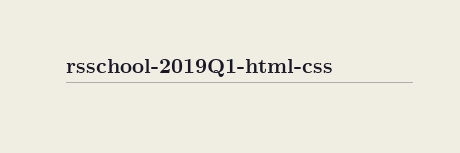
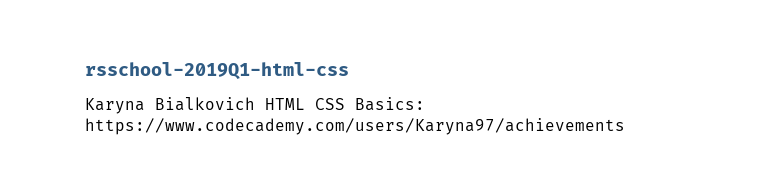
(333, 68) none -> [85,97,425,114] [85,118,625,135] // Karyna Bialkovich HTML CSS Basics: https://www.codecademy.com/users/Karyna97/achievements

